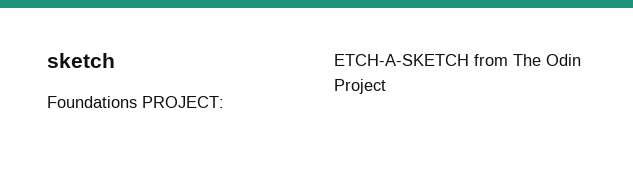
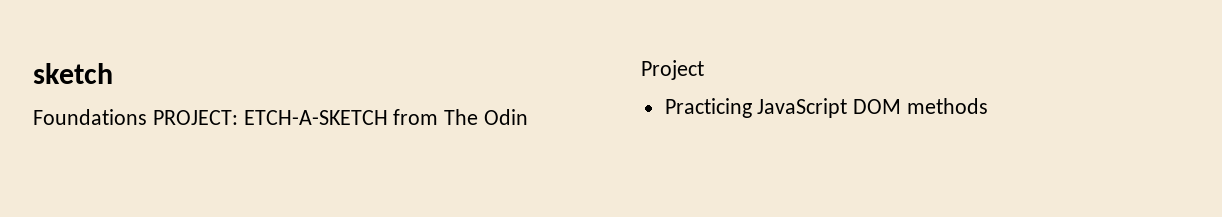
(386, 86) none -> [664,98,989,118] // Practicing JavaScript DOM methods

